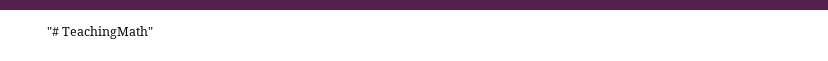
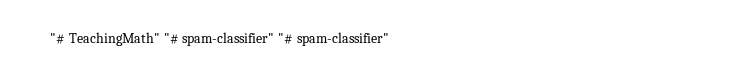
(154, 32) none -> [163,32,389,46] "# spam-classifier" "# spam-classifier"

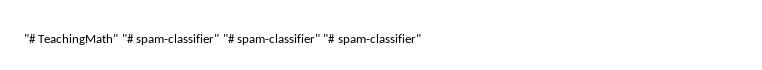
(389, 39) none -> [323,34,421,45] "# spam-classifier"

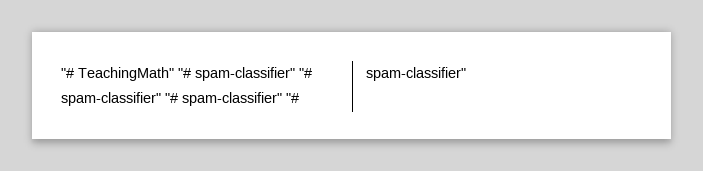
(421, 39) none -> [286,93,299,103] [366,67,466,81] "# spam-classifier"

